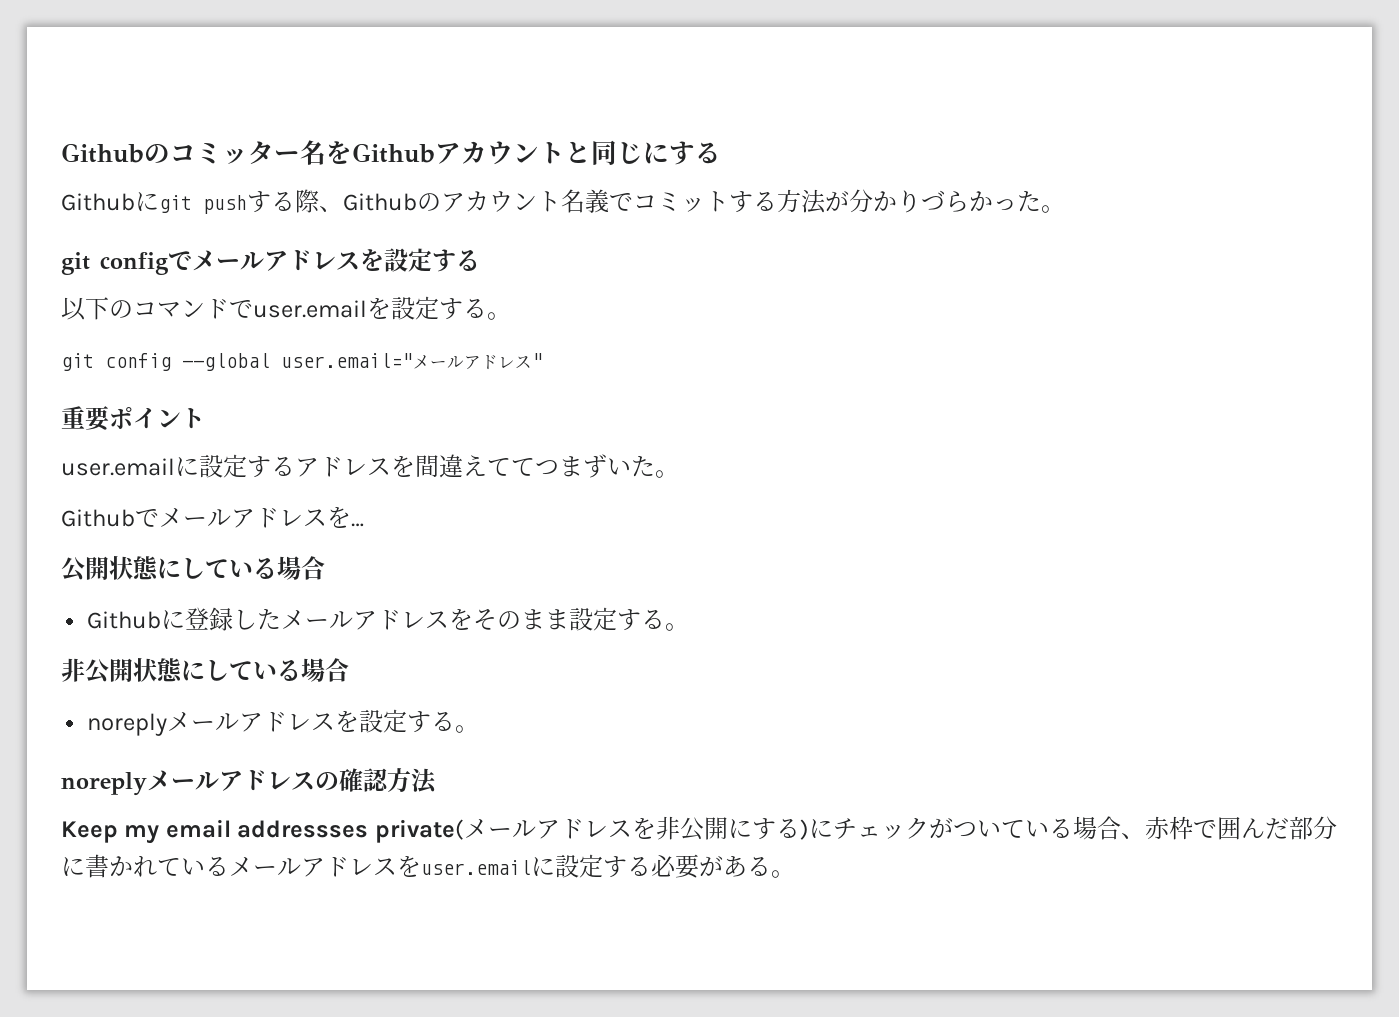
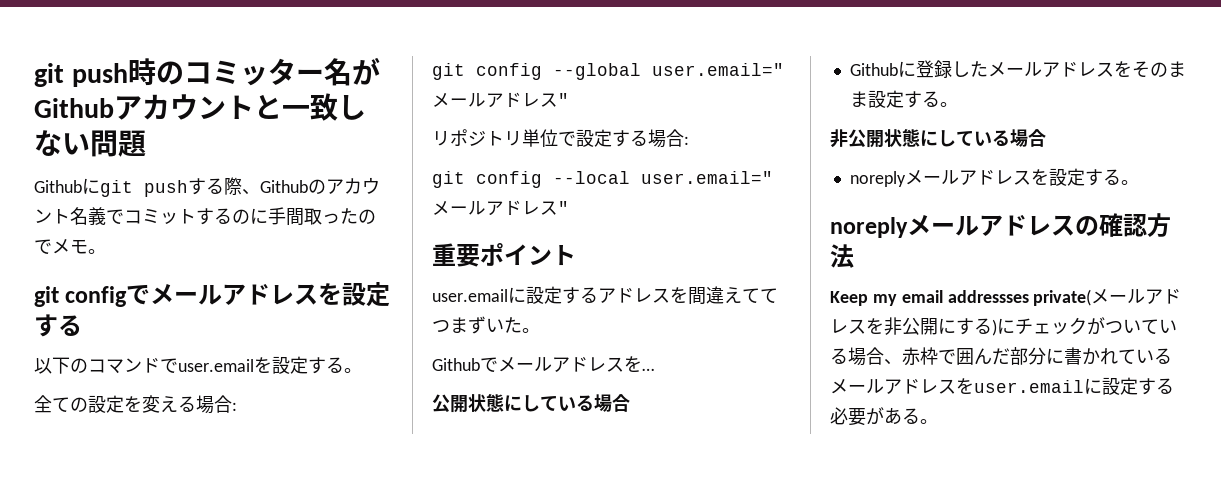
[61,143,144,163] Github -> [34,58,156,87] git push時
[326,141,352,164] を -> [351,57,380,85] が
[591,140,721,165] 同じにする -> [282,93,366,121] [34,130,146,157] 一致しない問題
[777,189,1041,214] 方法が分かりづらかった -> [232,207,376,226] [34,239,88,254] のに手間取ったのでメモ
(511, 316) none -> [34,395,237,414] // 全ての設定を変える場合:
(543, 360) none -> [432,129,689,148] [432,171,773,188] [432,200,569,216] // リポジトリ単位で設定する場合: // git config --local user.email="メールアドレス"

